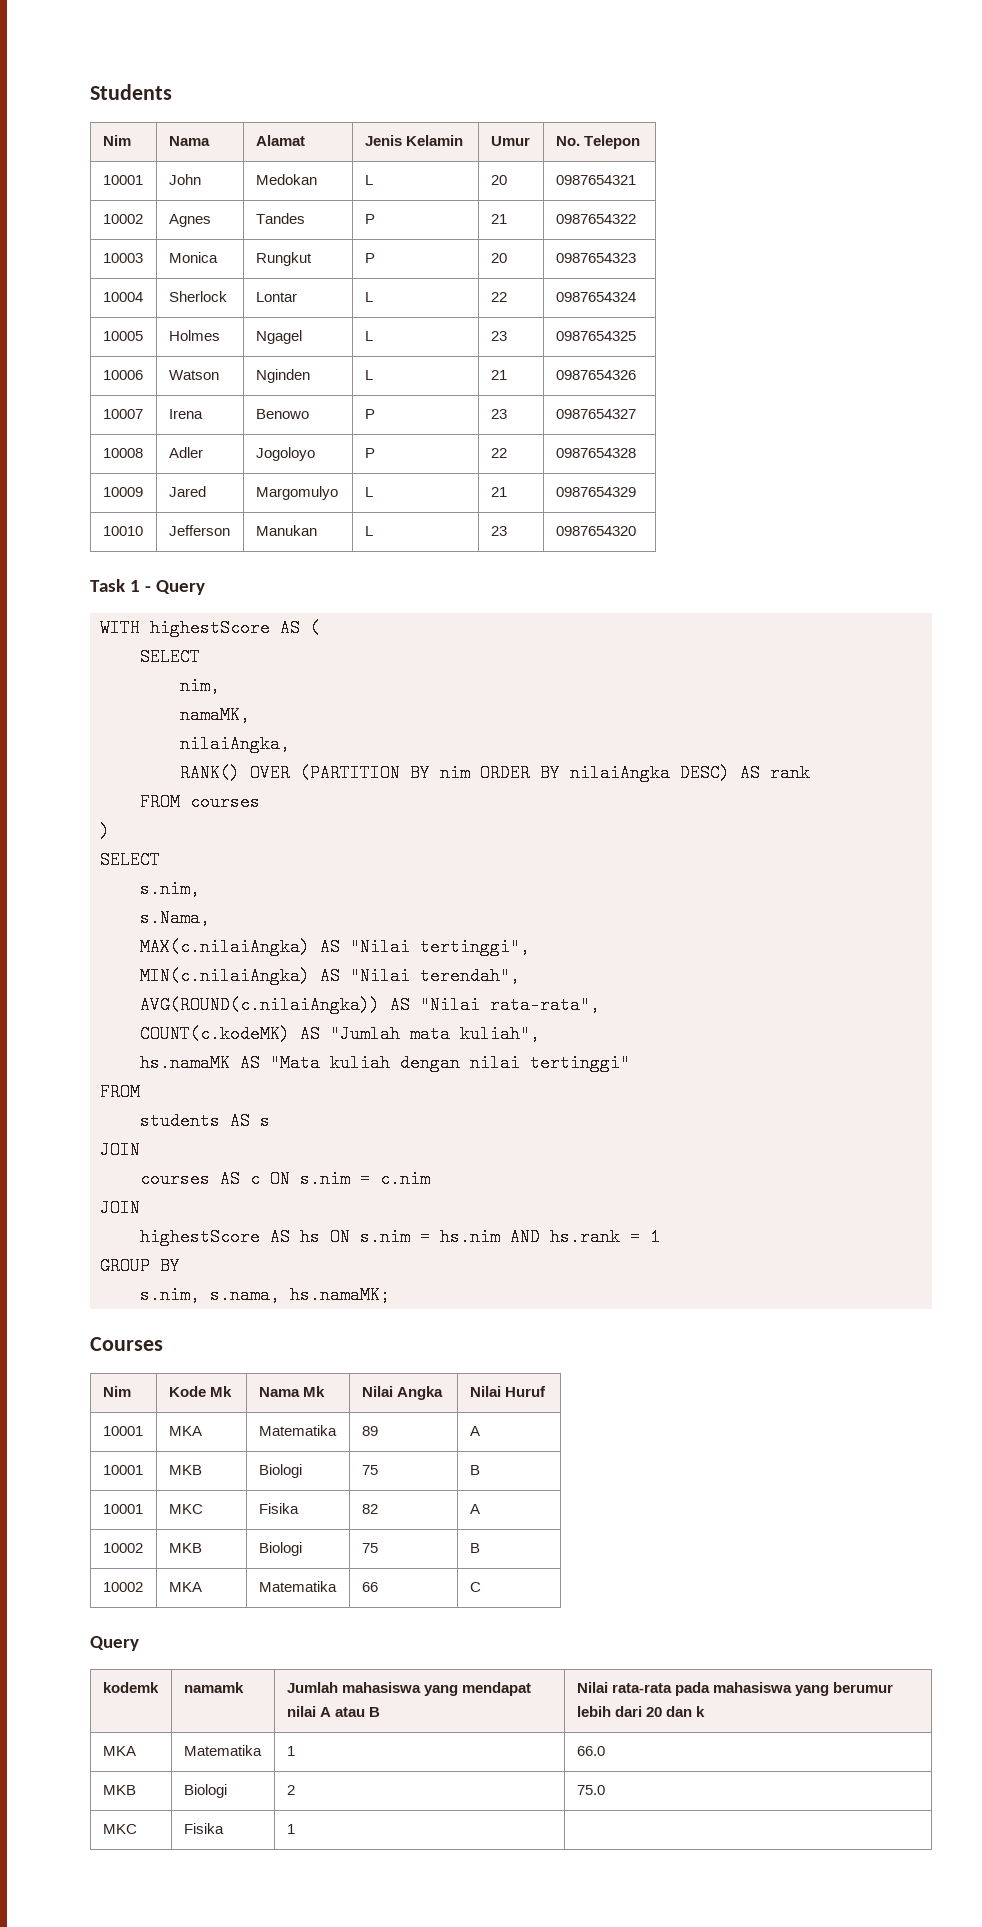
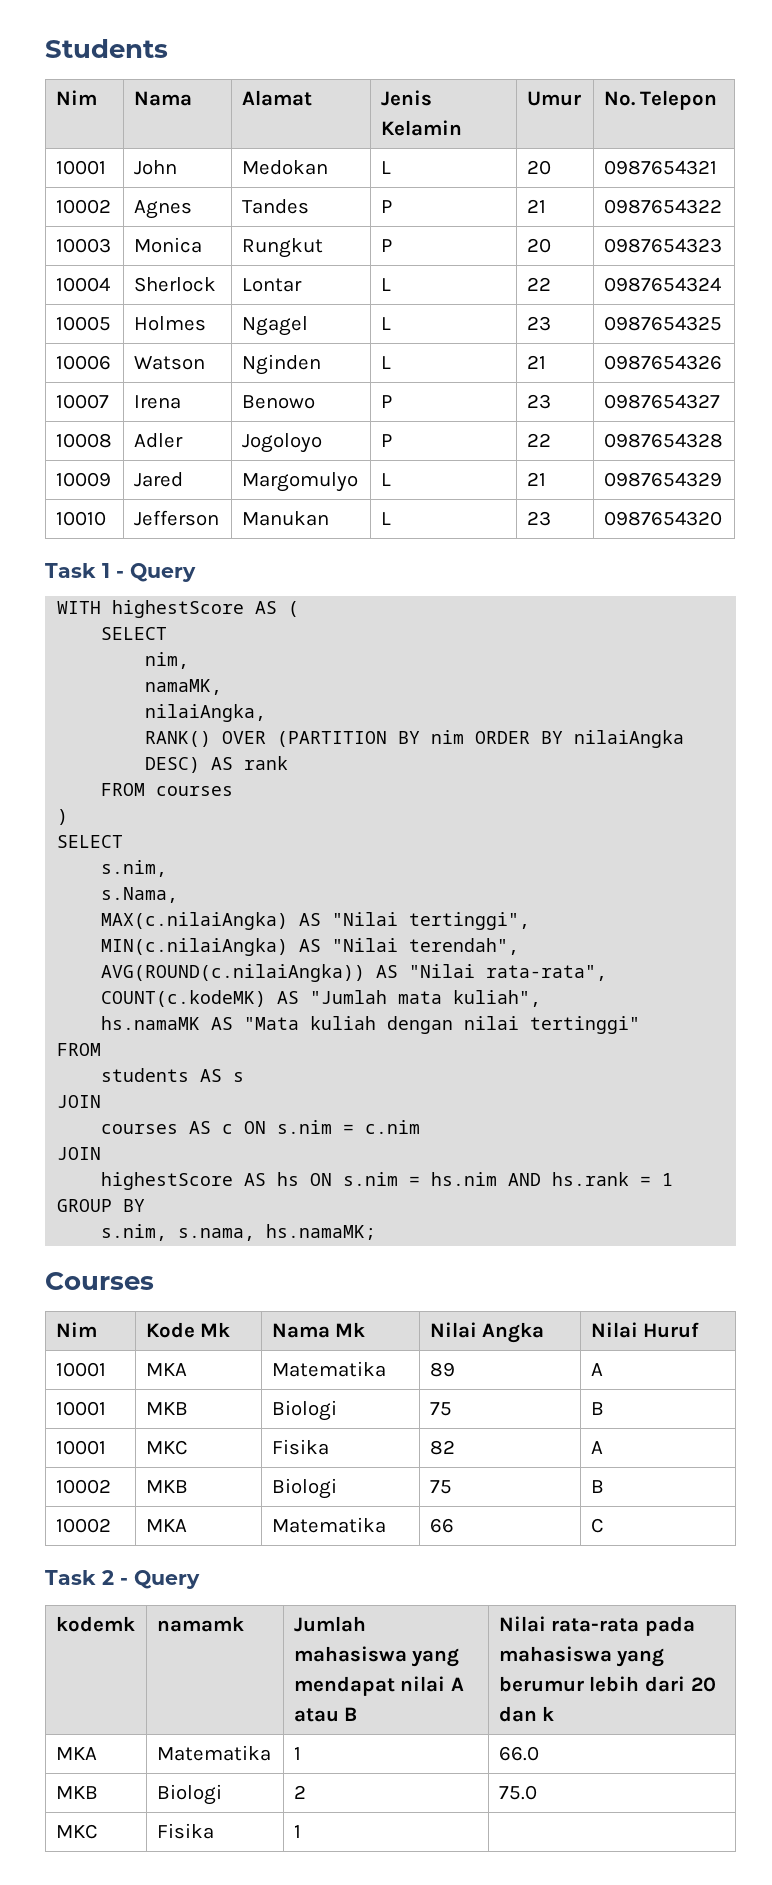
(481, 1587) none -> [45,1570,128,1585] Task 2 -

